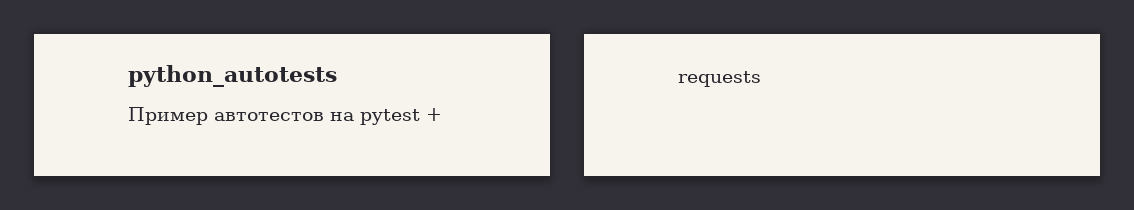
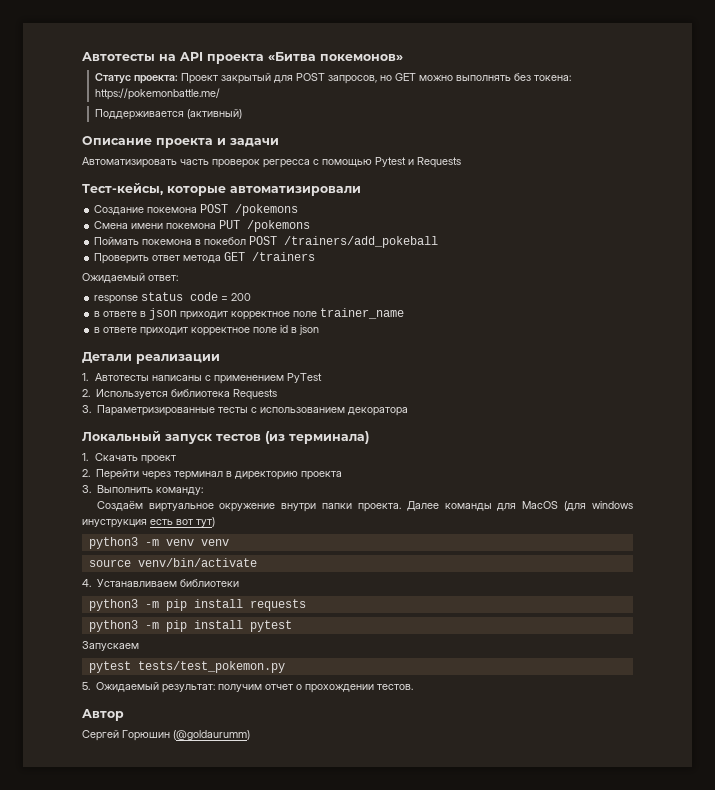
[128,65,337,87] [128,107,442,125] [678,71,761,87] python_autotests // Пример автотестов на pytest + requests -> [82,52,403,64] [94,73,571,84] [94,88,220,100] [94,109,242,120] [82,136,279,148] [82,157,461,168] [82,183,361,196] [94,204,299,216] [94,220,311,232] [94,236,439,248] [94,252,316,264] [82,273,178,283] [94,292,252,304] [94,308,405,320] [94,325,320,336] [82,352,220,364] [82,373,322,384] [82,389,277,400] [82,405,408,416] [82,431,369,444] [82,453,176,464] [82,469,342,480] [82,485,203,495] [96,501,634,512] [82,517,215,528] [88,537,229,549] [88,558,257,567] [82,579,239,587] [88,599,306,611] [88,620,292,632] [82,641,139,651] [88,661,285,673] [82,682,413,693] [82,709,124,721] [82,730,250,741] Автотесты на API проекта «Битва покемонов» // Статус проекта: Проект закрытый для POST запросов, но GET можно выполнять без токена: https://pokemonbattle.me/ // Поддерживается (активный) // Описание проекта и задачи // Автоматизировать часть проверок регресса с помощью Pytest и Requests // Тест-кейсы, которые автоматизировали // Создание покемона POST /pokemons // Смена имени покемона PUT /pokemons // Поймать покемона в покебол POST /trainers/add_pokeball // Проверить ответ метода GET /trainers // Ожидаемый ответ: // response status code = 200 // в ответе в json приходит корректное поле trainer_name // в ответе приходит корректное поле id в json // Детали реализации // 1. Автотесты написаны с применением PyTest // 2. Используется библиотека Requests // 3. Параметризированные тесты с использованием декоратора // Локальный запуск тестов (из терминала) // 1. Скачать проект // 2. Перейти через терминал в директорию проекта // 3. Выполнить команду: // Создаём виртуальное окружение внутри папки проекта. Далее команды для MacOS (для windows инуструкция есть вот тут) // python3 -m venv venv // source venv/bin/activate // 4. Устанавливаем библиотеки // python3 -m pip install requests // python3 -m pip install pytest // Запускаем // pytest tests/test_pokemon.py // 5. Ожидаемый результат: получим отчет о прохождении тестов. // Автор // Сергей Горюшин (@goldaurumm)

